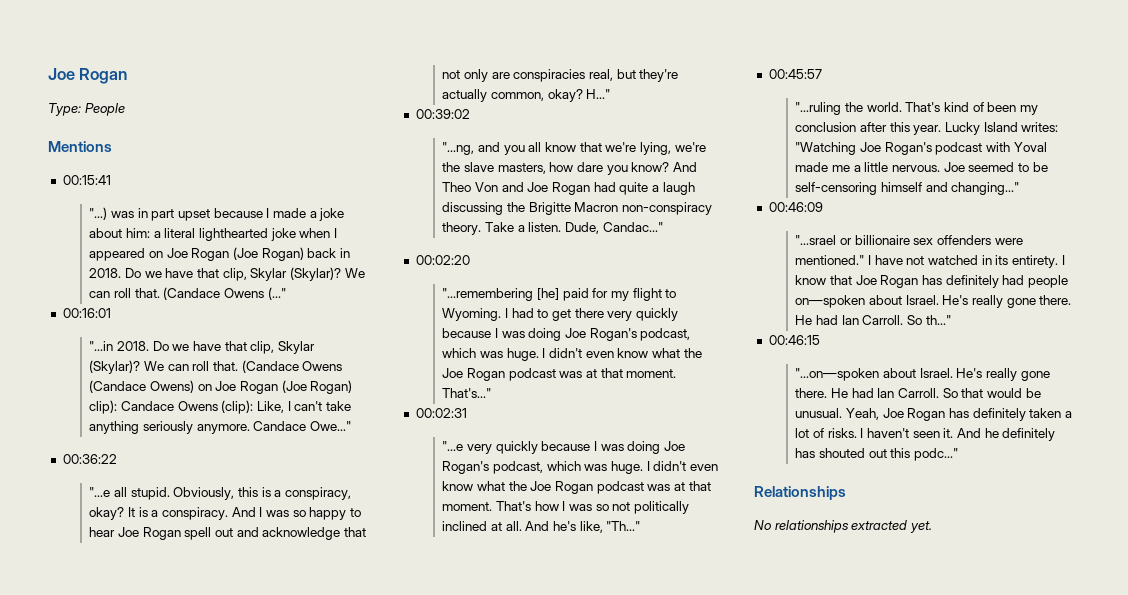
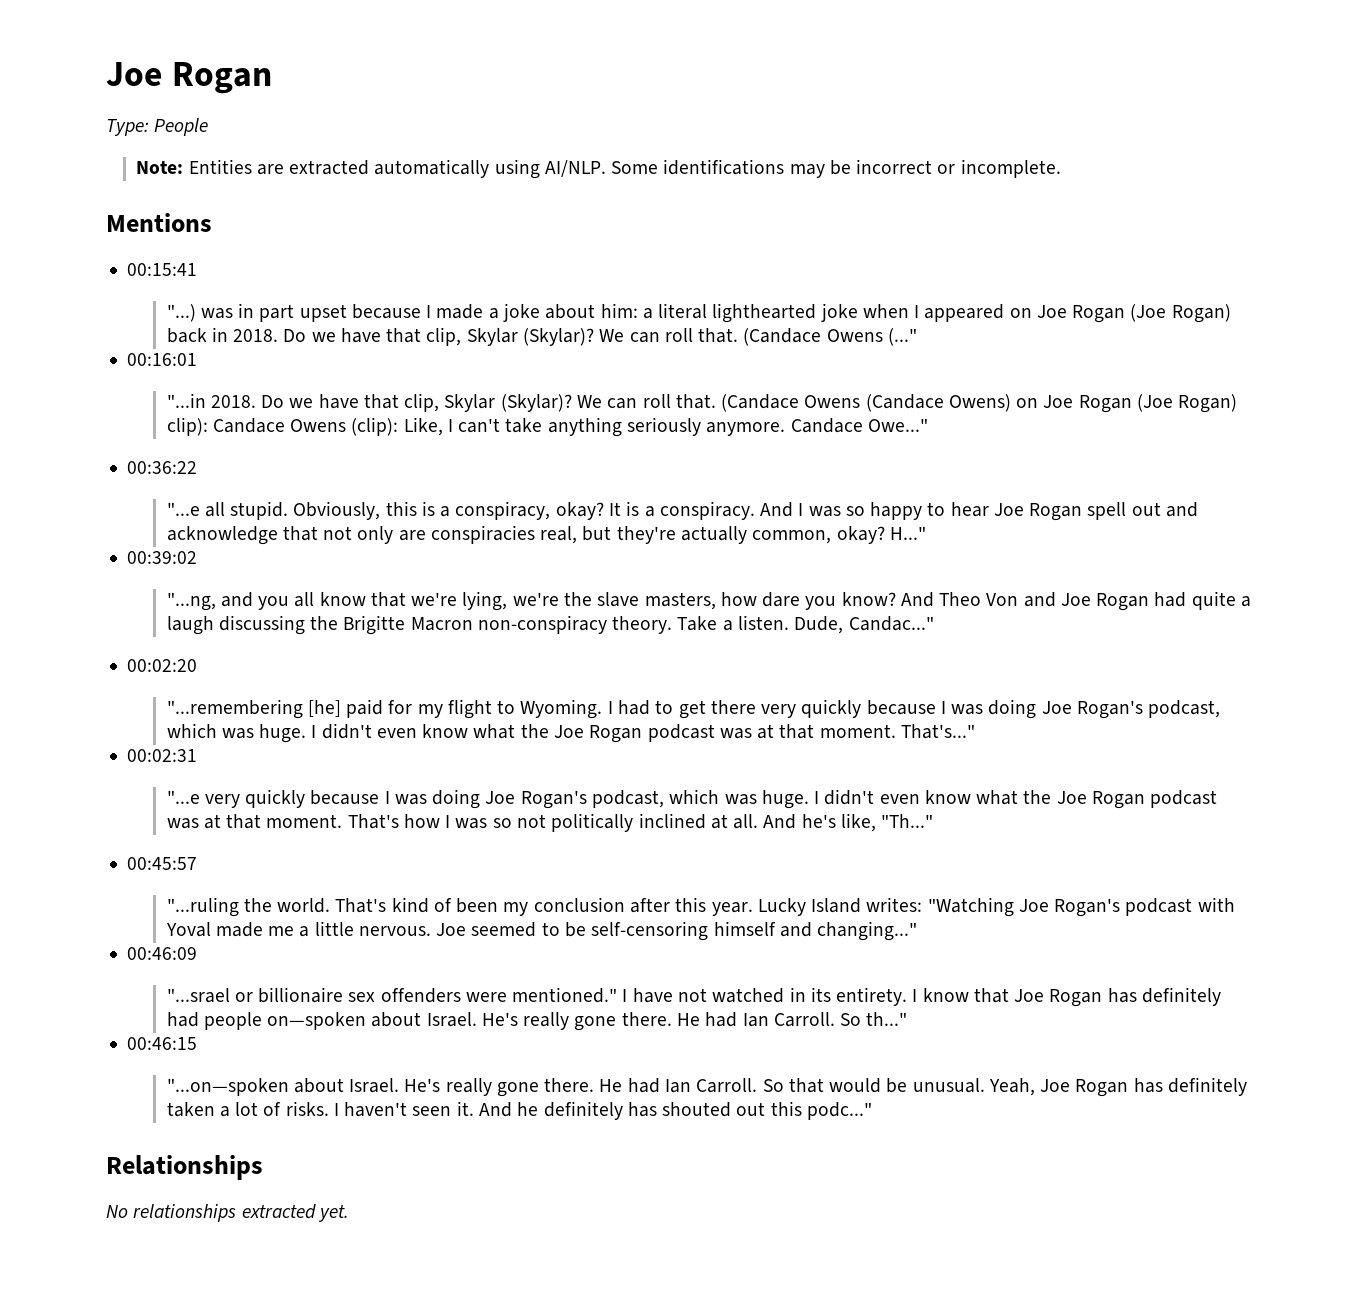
(125, 109) none -> [136,159,1061,179] // Note: Entities are extracted automatically using AI/NLP. Some identifications may be incorrect or incomplete.

